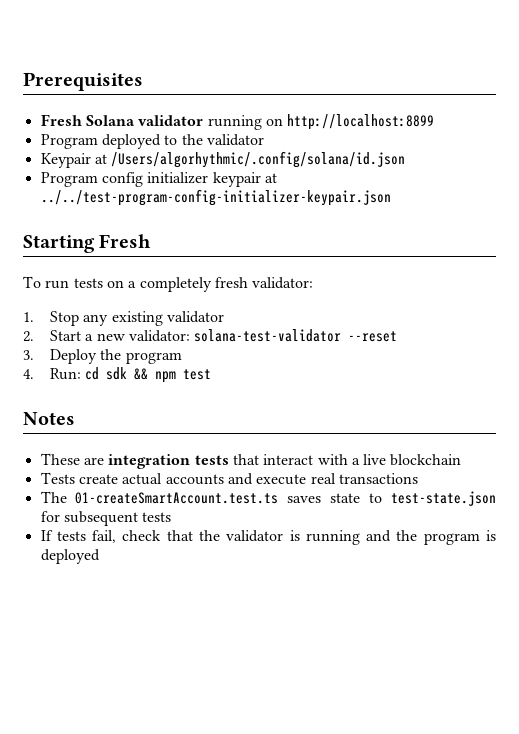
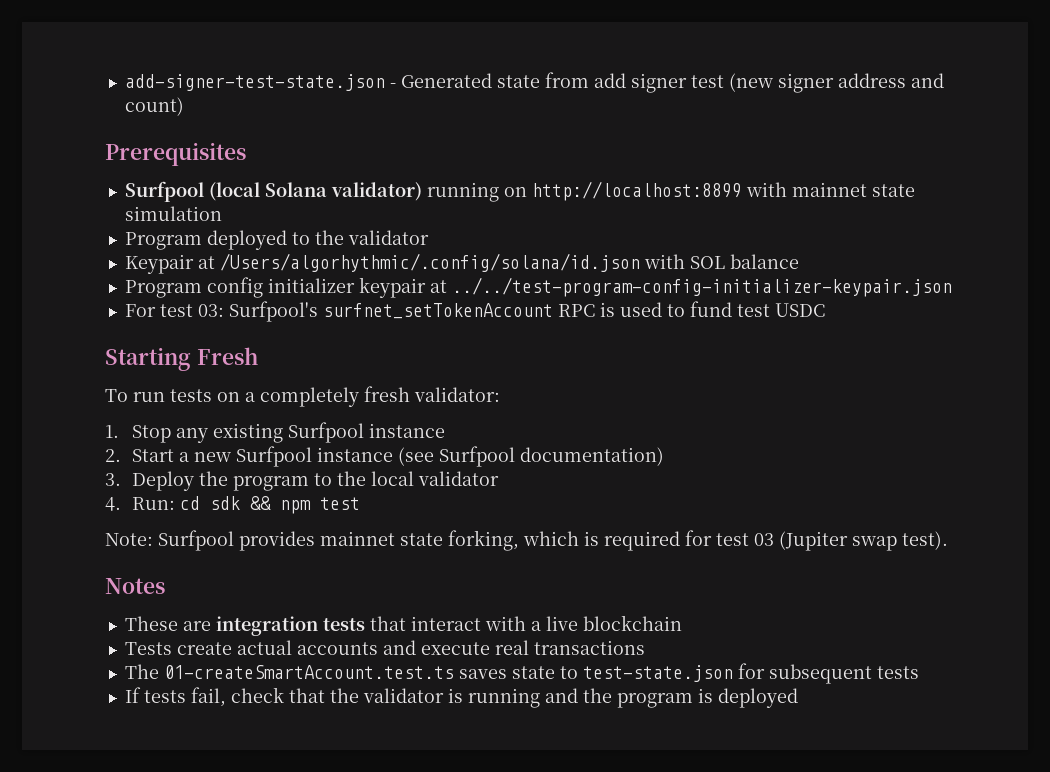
[23,72,143,91] [40,114,204,126] Prerequisites // Fresh Solana validator -> [124,72,944,93] [124,97,184,116] [105,142,246,166] [124,181,422,202] add-signer-test-state.json - Generated state from add signer test (new signer address and count) // Prerequisites // Surfpool (local Solana validator)
(435, 122) none -> [745,182,915,197] [124,206,222,221] with mainnet state simulation
(406, 159) none -> [643,254,799,269] with SOL balance
(391, 197) none -> [124,301,825,322] // For test 03: Surfpool's surfnet_setTokenAccount RPC is used to fund test USDC
[166,311,224,323] validator -> [288,422,446,443] Surfpool instance
[128,329,398,342] validator: solana-test-validator --reset -> [236,446,665,467] Surfpool instance (see Surfpool documentation)
(182, 358) none -> [314,471,500,486] to the local validator
(212, 374) none -> [105,530,948,551] // Note: Surfpool provides mainnet state forking, which is required for test 03 (Jupiter swap test).

